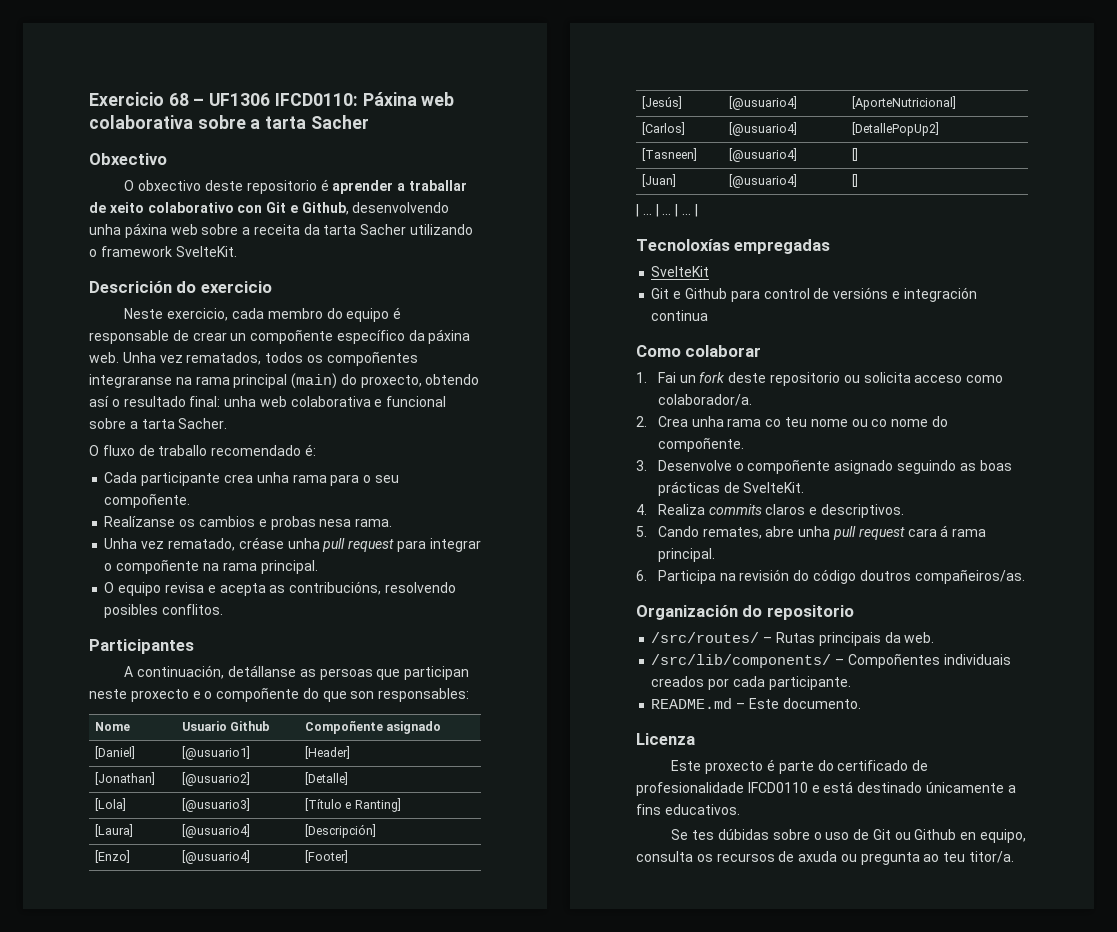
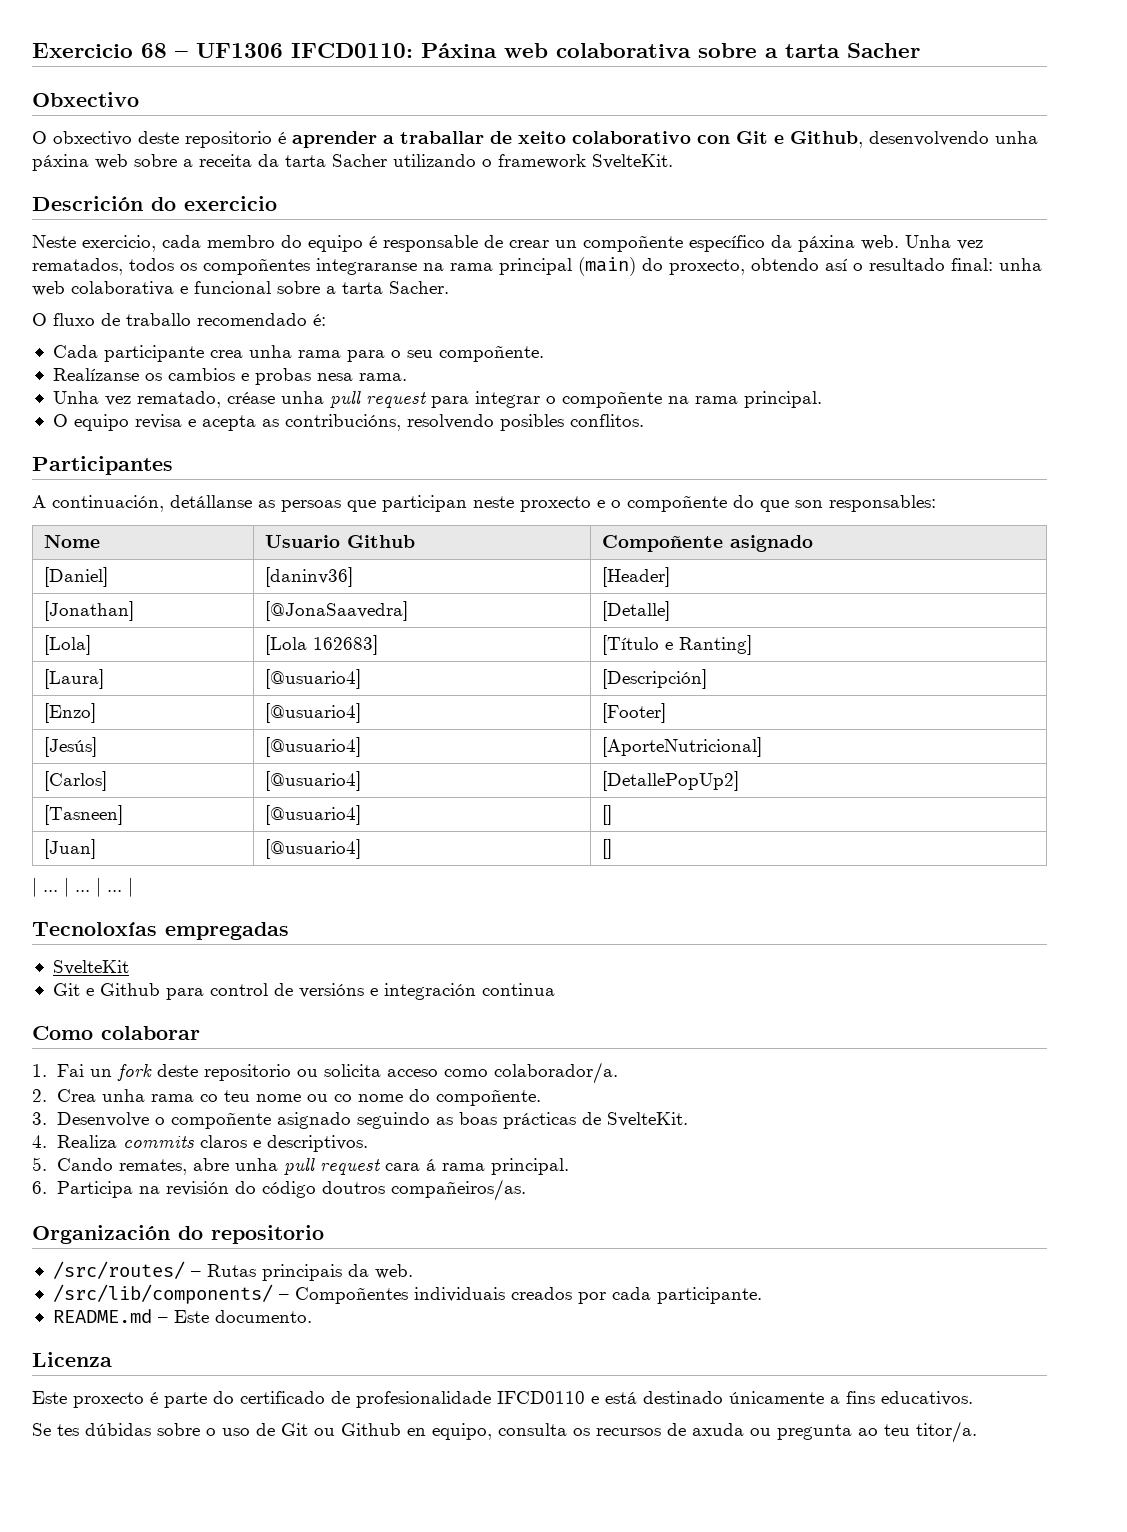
[181,746,250,760] [@usuario1] -> [264,567,353,587] [daninv36]
[181,772,250,786] [@usuario2] -> [264,601,408,621] [@JonaSaavedra]
[181,798,250,812] [@usuario3] -> [264,635,378,655] [Lola 162683]

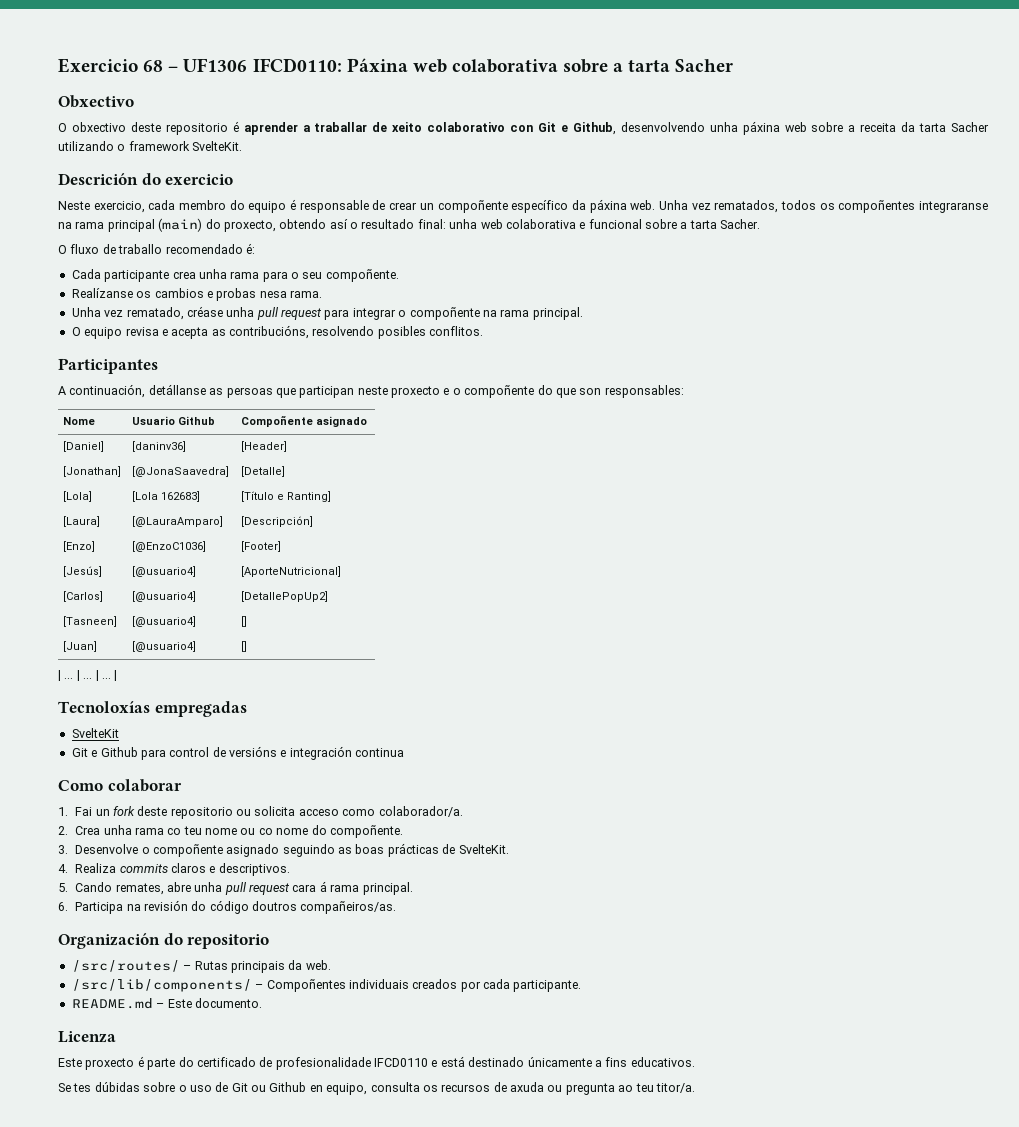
[264,669,361,689] [@usuario4] -> [132,516,224,527] [@LauraAmparo]
[264,703,361,723] [@usuario4] -> [132,541,207,552] [@EnzoC1036]

